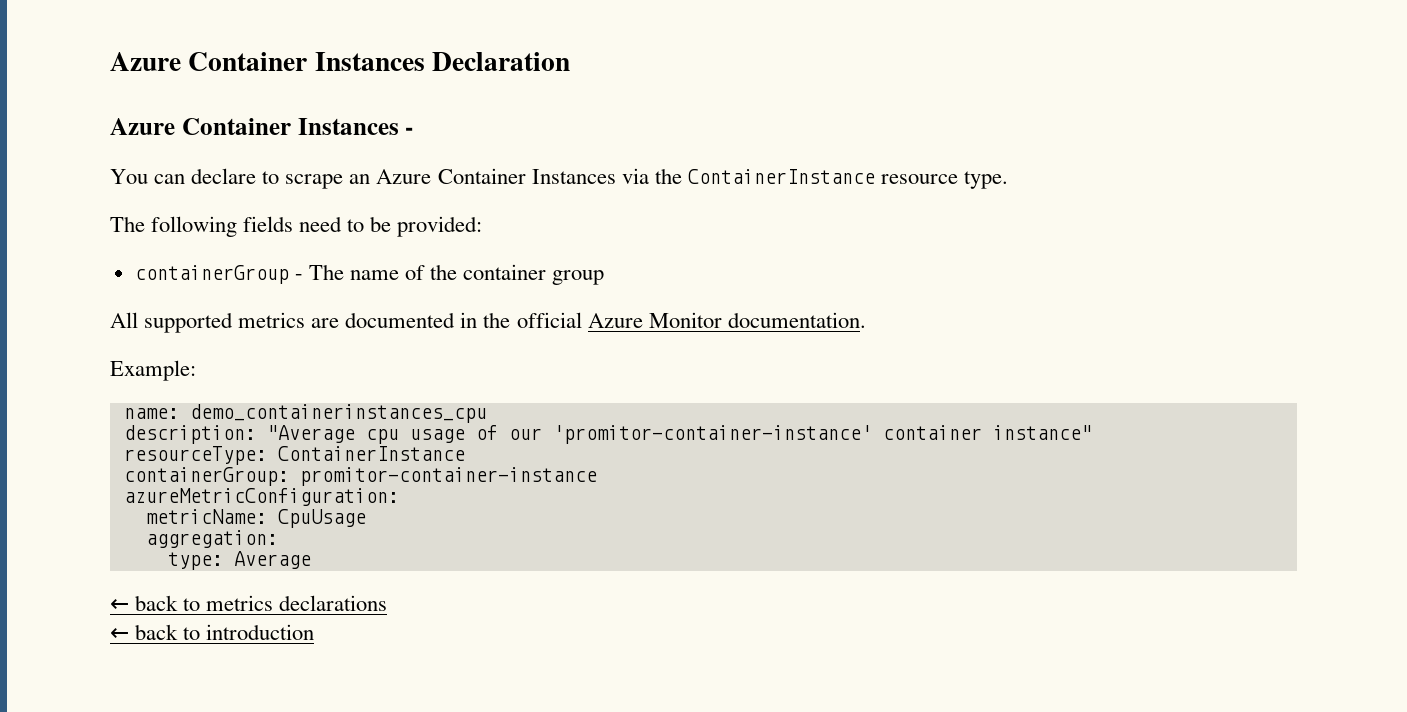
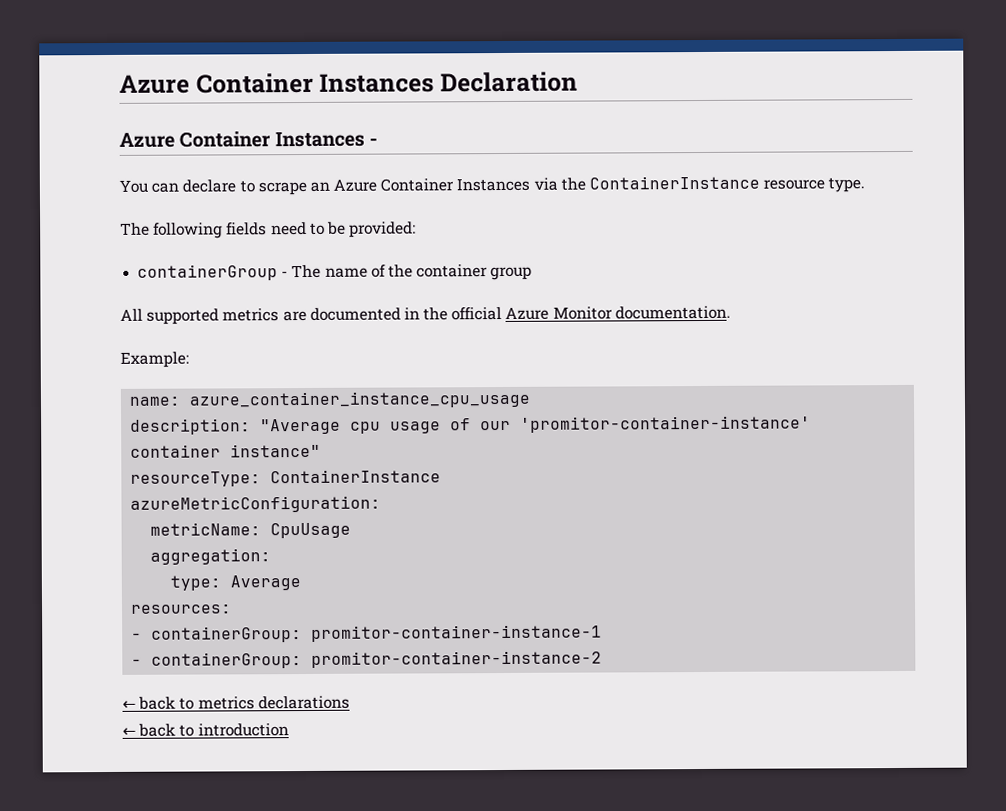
[189,404,487,423] demo_containerinstances_cpu -> [189,390,532,409] azure_container_instance_cpu_usage
[123,467,597,486] // containerGroup: promitor-container-instance -> (442, 476) none
(311, 560) none -> [131,604,233,614] [131,624,603,643] [131,650,603,669] // resources: // - containerGroup: promitor-container-instance-1 // - containerGroup: promitor-container-instance-2

